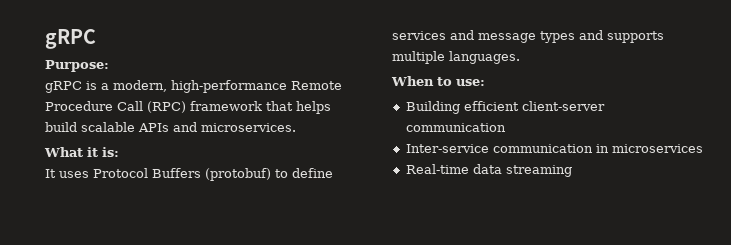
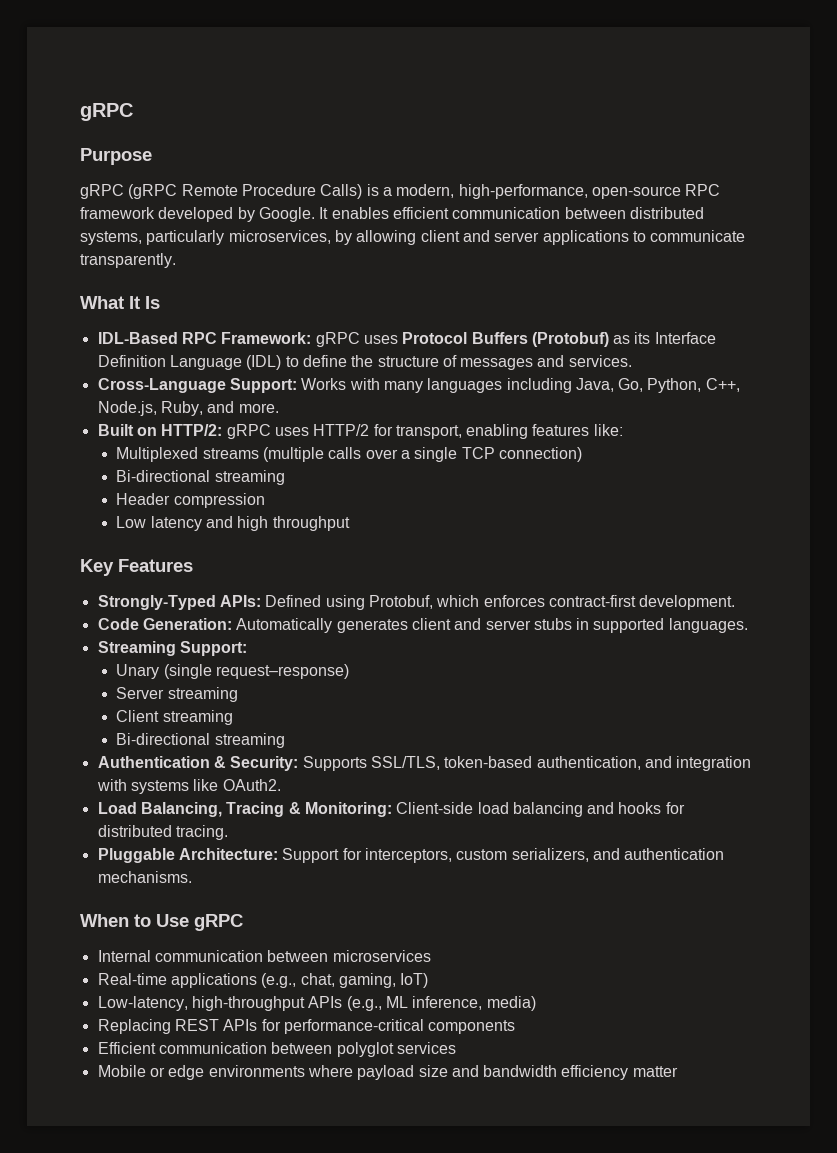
[45,29,96,49] [45,60,109,72] [45,80,342,93] [45,101,331,114] [45,122,296,132] [44,147,119,157] [45,168,333,181] [392,30,664,43] [392,51,520,64] [391,76,485,86] [405,101,605,114] [405,123,506,132] [405,144,703,153] [405,164,572,177] gRPC // Purpose: // gRPC is a modern, high-performance Remote Procedure Call (RPC) framework that helps build scalable APIs and microservices. // What it is: // It uses Protocol Buffers (protobuf) to define services and message types and supports multiple languages. // When to use: // Building efficient client-server communication // Inter-service communication in microservices // Real-time data streaming -> [80,103,133,121] [80,148,152,165] [80,184,721,199] [80,207,704,222] [80,230,746,245] [80,253,176,268] [80,296,160,309] [97,332,716,347] [97,355,632,370] [97,378,740,393] [97,401,279,416] [97,424,623,439] [116,447,582,462] [116,470,285,485] [116,493,265,508] [116,516,350,531] [80,559,193,576] [97,595,736,610] [97,618,748,633] [97,641,247,656] [116,664,350,679] [116,687,238,702] [116,710,233,725] [116,733,285,748] [97,756,752,771] [96,779,281,794] [97,802,685,817] [97,825,228,840] [97,848,725,863] [97,871,192,883] [80,914,243,931] [97,950,431,962] [97,973,429,988] [97,996,536,1011] [97,1019,516,1034] [97,1042,456,1057] [97,1065,678,1080] gRPC // Purpose // gRPC (gRPC Remote Procedure Calls) is a modern, high-performance, open-source RPC framework developed by Google. It enables efficient communication between distributed systems, particularly microservices, by allowing client and server applications to communicate transparently. // What It Is // IDL-Based RPC Framework: gRPC uses Protocol Buffers (Protobuf) as its Interface Definition Language (IDL) to define the structure of messages and services. // Cross-Language Support: Works with many languages including Java, Go, Python, C++, Node.js, Ruby, and more. // Built on HTTP/2: gRPC uses HTTP/2 for transport, enabling features like: // Multiplexed streams (multiple calls over a single TCP connection) // Bi-directional streaming // Header compression // Low latency and high throughput // Key Features // Strongly-Typed APIs: Defined using Protobuf, which enforces contract-first development. // Code Generation: Automatically generates client and server stubs in supported languages. // Streaming Support: // Unary (single request–response) // Server streaming // Client streaming // Bi-directional streaming // Authentication & Security: Supports SSL/TLS, token-based authentication, and integration with systems like OAuth2. // Load Balancing, Tracing & Monitoring: Client-side load balancing and hooks for distributed tracing. // Pluggable Architecture: Support for interceptors, custom serializers, and authentication mechanisms. // When to Use gRPC // Internal communication between microservices // Real-time applications (e.g., chat, gaming, IoT) // Low-latency, high-throughput APIs (e.g., ML inference, media) // Replacing REST APIs for performance-critical components // Efficient communication between polyglot services // Mobile or edge environments where payload size and bandwidth efficiency matter

